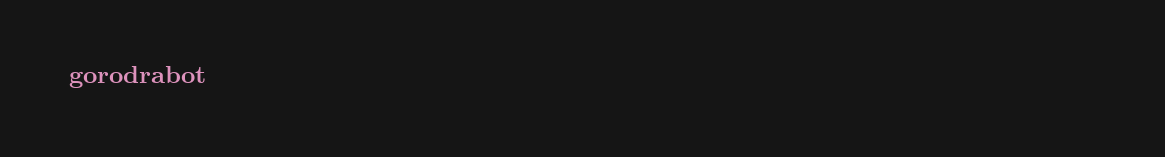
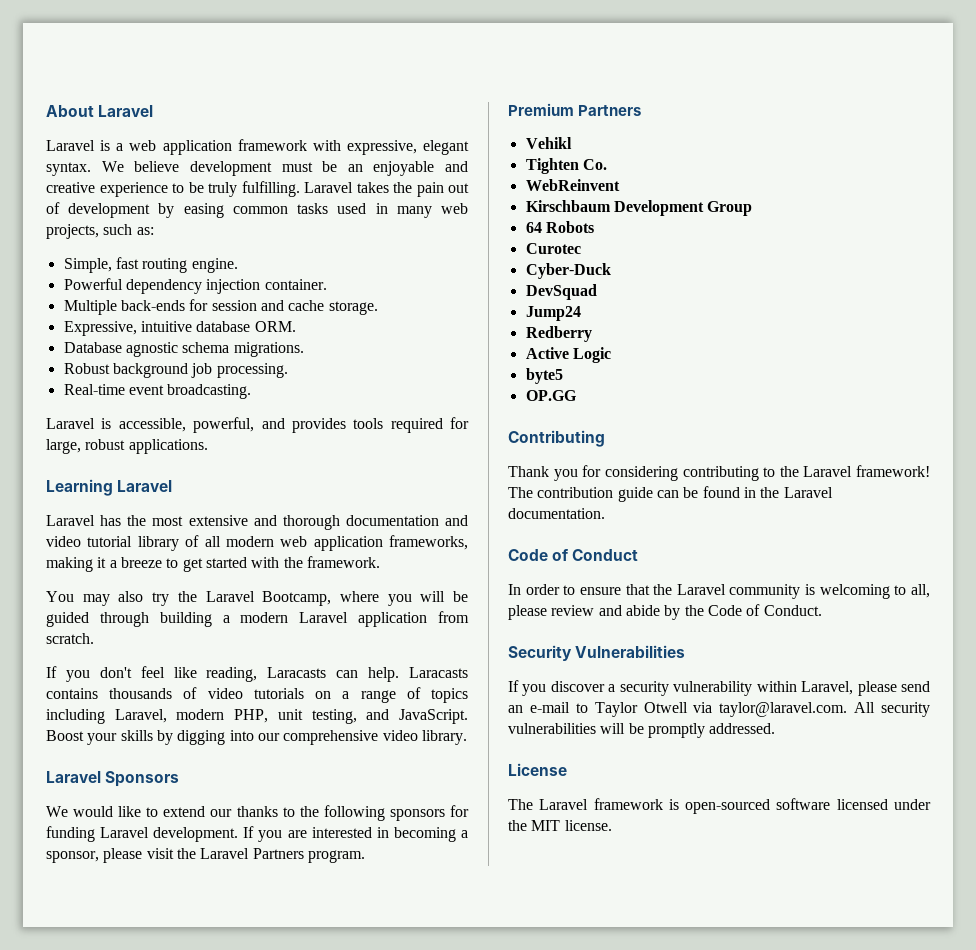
[69,66,206,88] gorodrabot -> [46,105,154,117] [46,139,469,155] [46,161,468,176] [46,181,469,197] [46,202,469,218] [46,224,154,239] [63,257,238,273] [63,278,327,294] [63,299,378,315] [63,321,296,336] [63,342,304,357] [63,363,288,378] [63,384,252,399] [46,417,469,433] [46,439,208,454] [46,479,173,496] [46,515,468,530] [46,535,468,551] [46,556,380,572] [46,591,468,606] [46,611,469,627] [46,633,94,644] [46,666,469,682] [46,687,469,703] [46,709,468,724] [46,730,467,745] [46,771,180,787] [46,805,469,821] [46,826,468,842] [46,848,365,863] [508,103,642,116] [525,137,572,149] [525,158,607,174] [525,179,620,191] [525,200,753,216] [525,221,594,233] [525,243,581,254] [525,263,611,279] [525,284,597,300] [525,306,581,321] [525,326,592,342] [525,347,611,363] [525,368,563,384] [525,390,577,401] [508,430,605,447] [508,465,930,481] [508,486,833,502] [508,508,605,519] [508,549,639,561] [508,584,930,599] [508,604,822,620] [508,645,686,661] [508,680,930,696] [508,702,930,717] [508,723,776,738] [508,763,567,776] [508,798,931,814] [508,820,612,831] About Laravel // Laravel is a web application framework with expressive, elegant syntax. We believe development must be an enjoyable and creative experience to be truly fulfilling. Laravel takes the pain out of development by easing common tasks used in many web projects, such as: // Simple, fast routing engine. // Powerful dependency injection container. // Multiple back-ends for session and cache storage. // Expressive, intuitive database ORM. // Database agnostic schema migrations. // Robust background job processing. // Real-time event broadcasting. // Laravel is accessible, powerful, and provides tools required for large, robust applications. // Learning Laravel // Laravel has the most extensive and thorough documentation and video tutorial library of all modern web application frameworks, making it a breeze to get started with the framework. // You may also try the Laravel Bootcamp, where you will be guided through building a modern Laravel application from scratch. // If you don't feel like reading, Laracasts can help. Laracasts contains thousands of video tutorials on a range of topics including Laravel, modern PHP, unit testing, and JavaScript. Boost your skills by digging into our comprehensive video library. // Laravel Sponsors // We would like to extend our thanks to the following sponsors for funding Laravel development. If you are interested in becoming a sponsor, please visit the Laravel Partners program. // Premium Partners // Vehikl // Tighten Co. // WebReinvent // Kirschbaum Development Group // 64 Robots // Curotec // Cyber-Duck // DevSquad // Jump24 // Redberry // Active Logic // byte5 // OP.GG // Contributing // Thank you for considering contributing to the Laravel framework! The contribution guide can be found in the Laravel documentation. // Code of Conduct // In order to ensure that the Laravel community is welcoming to all, please review and abide by the Code of Conduct. // Security Vulnerabilities // If you discover a security vulnerability within Laravel, please send an e-mail to Taylor Otwell via taylor@laravel.com. All security vulnerabilities will be promptly addressed. // License // The Laravel framework is open-sourced software licensed under the MIT license.

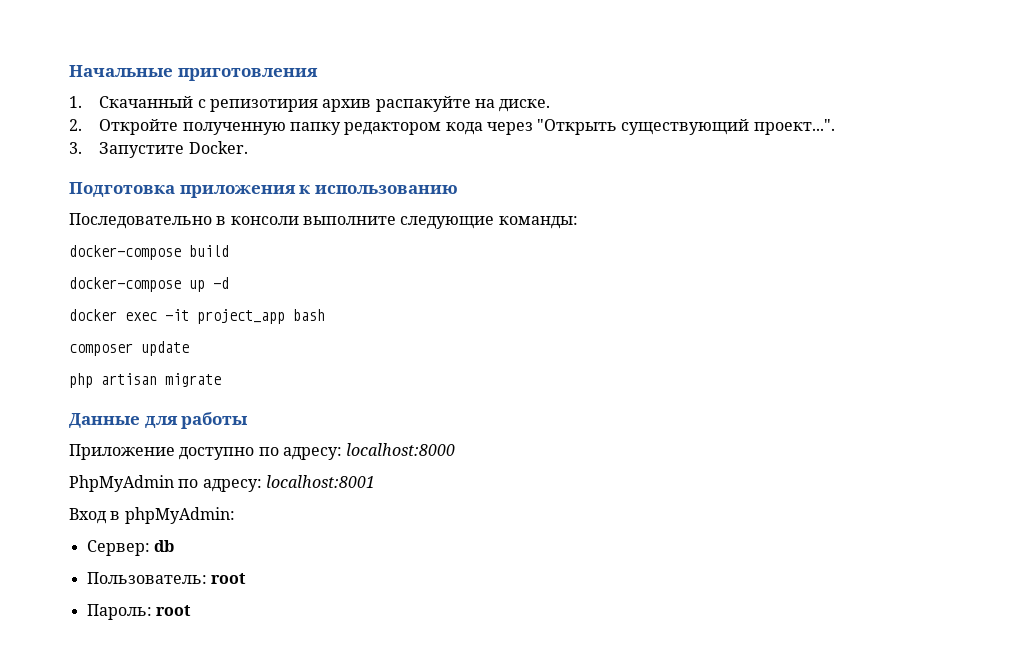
[46,105,154,117] [46,139,469,155] [46,161,468,176] [46,181,469,197] [46,202,469,218] [46,224,154,239] [63,257,238,273] [63,278,327,294] [63,299,378,315] [63,321,296,336] [63,342,304,357] [63,363,288,378] [63,384,252,399] [46,417,469,433] [46,439,208,454] [46,479,173,496] [46,515,468,530] [46,535,468,551] [46,556,380,572] [46,591,468,606] [46,611,469,627] [46,633,94,644] [46,666,469,682] [46,687,469,703] [46,709,468,724] [46,730,467,745] [46,771,180,787] [46,805,469,821] [46,826,468,842] [46,848,365,863] [508,103,642,116] [525,137,572,149] [525,158,607,174] [525,179,620,191] [525,200,753,216] [525,221,594,233] [525,243,581,254] [525,263,611,279] [525,284,597,300] [525,306,581,321] [525,326,592,342] [525,347,611,363] [525,368,563,384] [525,390,577,401] [508,430,605,447] [508,465,930,481] [508,486,833,502] [508,508,605,519] [508,549,639,561] [508,584,930,599] [508,604,822,620] [508,645,686,661] [508,680,930,696] [508,702,930,717] [508,723,776,738] [508,763,567,776] [508,798,931,814] [508,820,612,831] About Laravel // Laravel is a web application framework with expressive, elegant syntax. We believe development must be an enjoyable and creative experience to be truly fulfilling. Laravel takes the pain out of development by easing common tasks used in many web projects, such as: // Simple, fast routing engine. // Powerful dependency injection container. // Multiple back-ends for session and cache storage. // Expressive, intuitive database ORM. // Database agnostic schema migrations. // Robust background job processing. // Real-time event broadcasting. // Laravel is accessible, powerful, and provides tools required for large, robust applications. // Learning Laravel // Laravel has the most extensive and thorough documentation and video tutorial library of all modern web application frameworks, making it a breeze to get started with the framework. // You may also try the Laravel Bootcamp, where you will be guided through building a modern Laravel application from scratch. // If you don't feel like reading, Laracasts can help. Laracasts contains thousands of video tutorials on a range of topics including Laravel, modern PHP, unit testing, and JavaScript. Boost your skills by digging into our comprehensive video library. // Laravel Sponsors // We would like to extend our thanks to the following sponsors for funding Laravel development. If you are interested in becoming a sponsor, please visit the Laravel Partners program. // Premium Partners // Vehikl // Tighten Co. // WebReinvent // Kirschbaum Development Group // 64 Robots // Curotec // Cyber-Duck // DevSquad // Jump24 // Redberry // Active Logic // byte5 // OP.GG // Contributing // Thank you for considering contributing to the Laravel framework! The contribution guide can be found in the Laravel documentation. // Code of Conduct // In order to ensure that the Laravel community is welcoming to all, please review and abide by the Code of Conduct. // Security Vulnerabilities // If you discover a security vulnerability within Laravel, please send an e-mail to Taylor Otwell via taylor@laravel.com. All security vulnerabilities will be promptly addressed. // License // The Laravel framework is open-sourced software licensed under the MIT license. -> [69,65,318,81] [69,96,551,112] [69,119,835,135] [69,141,248,158] [69,182,458,198] [69,213,578,229] [69,245,229,260] [69,277,229,292] [69,309,325,324] [69,341,189,356] [69,373,221,388] [69,412,249,429] [69,443,456,460] [69,475,375,492] [69,507,235,524] [86,540,174,556] [86,572,246,584] [86,604,191,620] Начальные приготовления // 1. Скачанный с репизотирия архив распакуйте на диске. // 2. Откройте полученную папку редактором кода через "Открыть существующий проект...". // 3. Запустите Docker. // Подготовка приложения к использованию // Последовательно в консоли выполните следующие команды: // docker-compose build // docker-compose up -d // docker exec -it project_app bash // composer update // php artisan migrate // Данные для работы // Приложение доступно по адресу: localhost:8000 // PhpMyAdmin по адресу: localhost:8001 // Вход в phpMyAdmin: // Сервер: db // Пользователь: root // Пароль: root

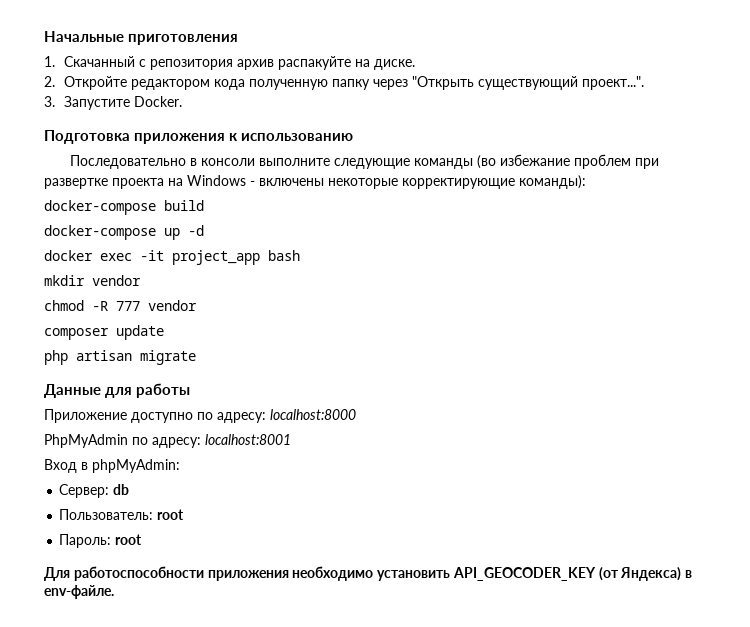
[209,99,318,112] репизотирия -> [149,59,233,70] репозитория
[182,122,483,135] полученную папку редактором кода -> [130,79,370,90] редактором кода полученную папку
[498,216,578,229] команды: -> [414,154,660,169] [44,175,586,189] команды (во избежание проблем при развертке проекта на Windows - включены некоторые корректирующие команды):
(325, 315) none -> [44,275,141,286] [44,300,197,311] // mkdir vendor // chmod -R 777 vendor
(191, 610) none -> [44,566,693,581] [44,585,114,599] // Для работоспособности приложения необходимо установить API_GEOCODER_KEY (от Яндекса) в env-файле.

